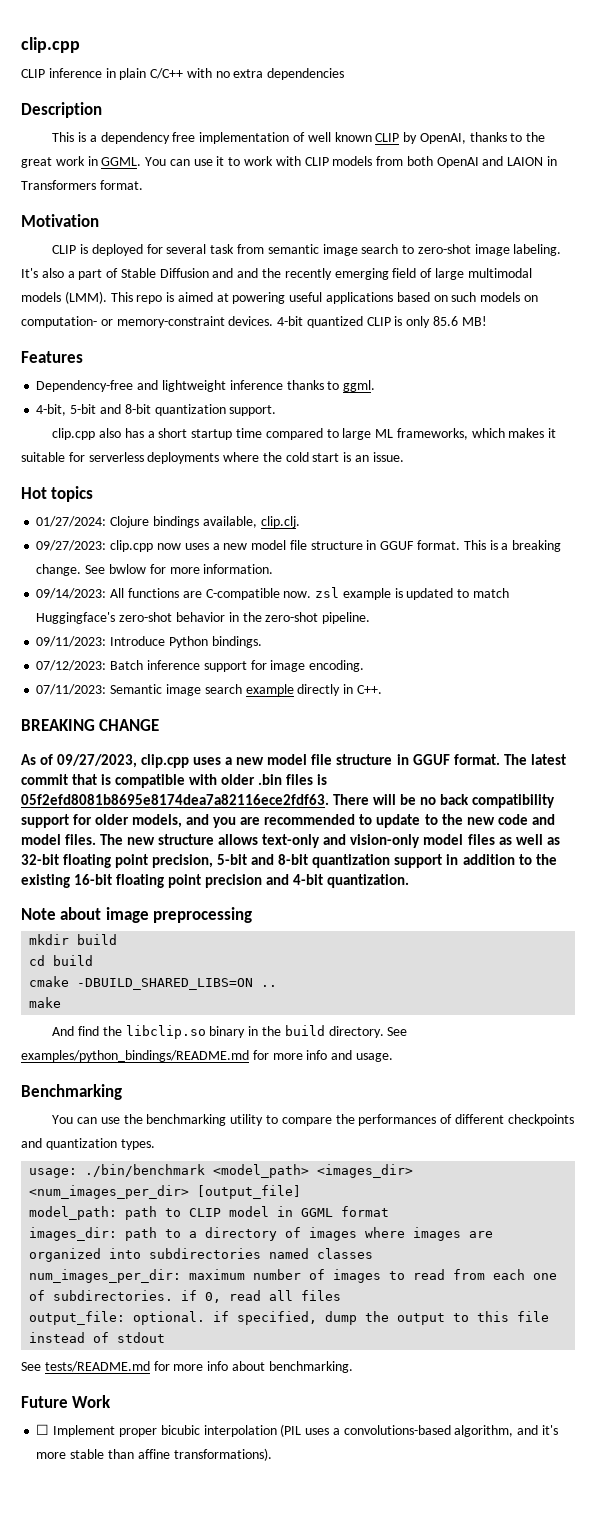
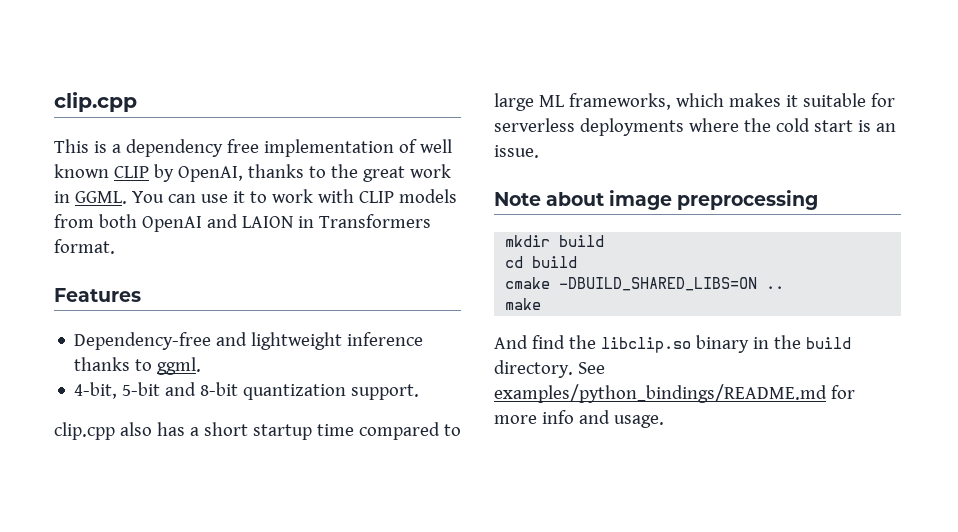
[21,37,80,53] [21,68,345,80] [21,102,102,118] clip.cpp // CLIP inference in plain C/C++ with no extra dependencies // Description -> [54,92,137,112] clip.cpp
[21,214,99,227] [52,244,562,256] [21,268,532,280] [21,291,538,304] [21,316,487,328] // Motivation // CLIP is deployed for several task from semantic image search to zero-shot image labeling. It's also a part of Stable Diffusion and and the recently emerging field of large multimodal models (LMM). This repo is aimed at powering useful applications based on such models on computation- or memory-constraint devices. 4-bit quantized CLIP is only 85.6 MB! -> (115, 246) none
[21,486,94,502] [36,516,300,528] [36,540,562,552] [36,564,274,576] [36,587,509,600] [36,612,371,624] [36,636,262,648] [36,660,365,672] [36,684,382,696] [21,719,160,731] [21,754,566,768] [21,774,328,788] [21,794,556,808] [21,814,555,828] [21,834,560,848] [21,854,557,868] [21,874,410,888] // Hot topics // 01/27/2024: Clojure bindings available, clip.clj. // 09/27/2023: clip.cpp now uses a new model file structure in GGUF format. This is a breaking change. See bwlow for more information. // 09/14/2023: All functions are C-compatible now. zsl example is updated to match Huggingface's zero-shot behavior in the zero-shot pipeline. // 09/11/2023: Introduce Python bindings. // 07/12/2023: Batch inference support for image encoding. // 07/11/2023: Semantic image search example directly in C++. // BREAKING CHANGE // As of 09/27/2023, clip.cpp uses a new model file structure in GGUF format. The latest commit that is compatible with older .bin files is 05f2efd8081b8695e8174dea7a82116ece2fdf63. There will be no back compatibility support for older models, and you are recommended to update to the new code and model files. The new structure allows text-only and vision-only model files as well as 32-bit floating point precision, 5-bit and 8-bit quantization support in addition to the existing 16-bit floating point precision and 4-bit quantization. -> (539, 151) none
[21,1084,122,1100] [52,1114,574,1126] [21,1138,155,1150] [29,1164,414,1178] [29,1185,302,1199] [29,1206,390,1220] [29,1227,494,1241] [29,1248,374,1262] [29,1269,558,1283] [29,1290,342,1303] [29,1311,550,1325] [29,1332,166,1343] [21,1361,353,1373] [21,1395,112,1408] [36,1424,558,1437] [36,1448,272,1461] // Benchmarking // You can use the benchmarking utility to compare the performances of different checkpoints and quantization types. // usage: ./bin/benchmark <model_path> <images_dir> <num_images_per_dir> [output_file] // model_path: path to CLIP model in GGML format // images_dir: path to a directory of images where images are organized into subdirectories named classes // num_images_per_dir: maximum number of images to read from each one of subdirectories. if 0, read all files // output_file: optional. if specified, dump the output to this file instead of stdout // See tests/README.md for more info about benchmarking. // Future Work // ☐ Implement proper bicubic interpolation (PIL uses a convolutions-based algorithm, and it's more stable than affine transformations). -> (664, 421) none

